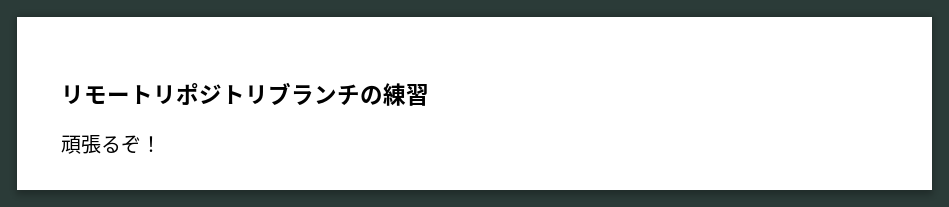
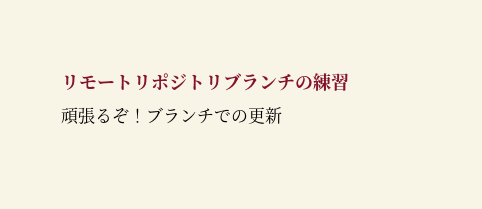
(161, 144) none -> [146,107,282,124] ブランチでの更新

